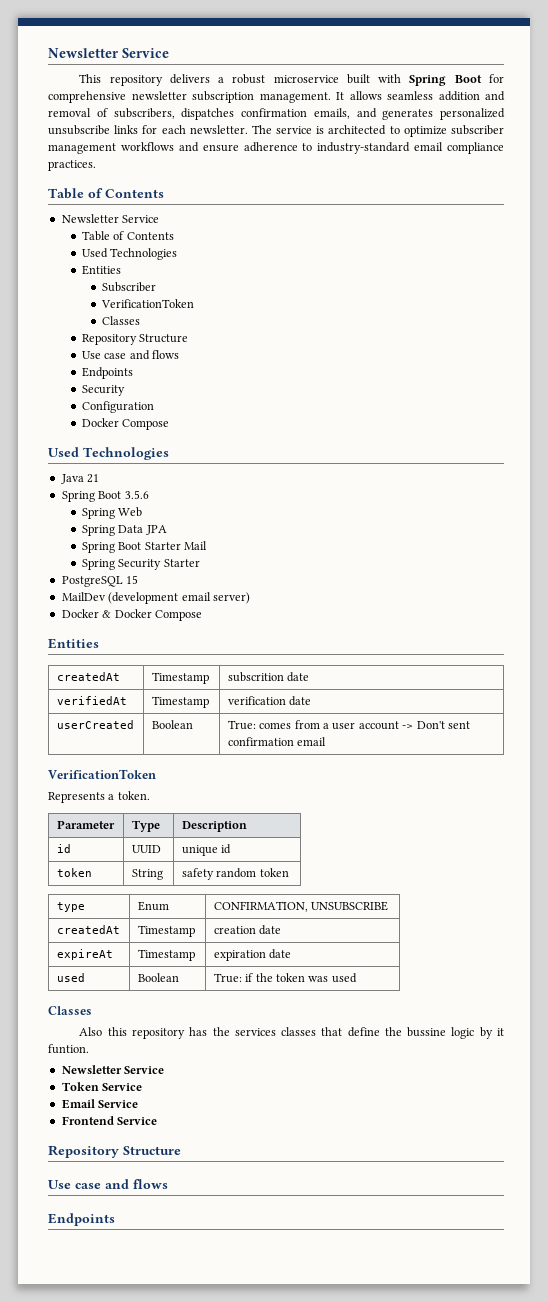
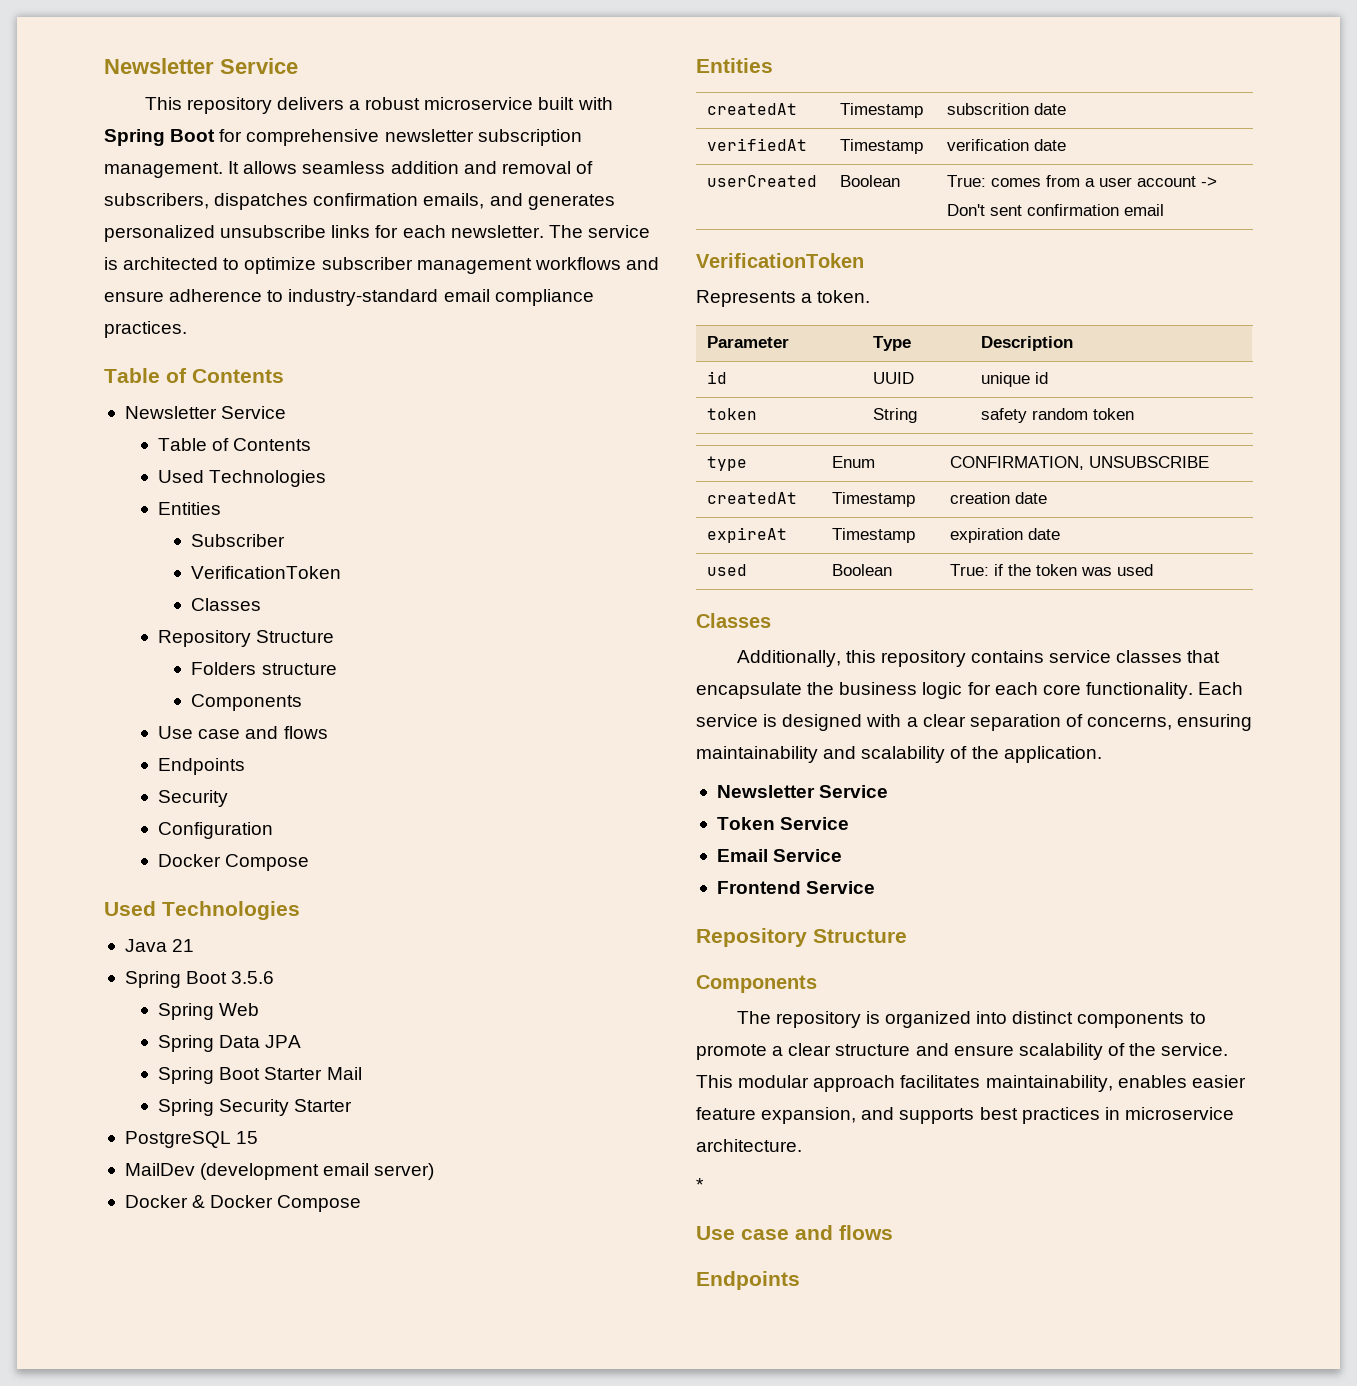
(189, 338) none -> [191,662,337,675] [191,694,303,711] // Folders structure // Components
[79,1027,103,1036] Also -> [736,650,841,667] Additionally,
[189,1027,505,1039] [48,1044,89,1054] has the services classes that define the bussine logic by it funtion. -> [971,650,1221,663] [696,682,1244,699] [696,714,1253,731] [696,746,1102,763] contains service classes that encapsulate the business logic for each core functionality. Each service is designed with a clear separation of concerns, ensuring maintainability and scalability of the application.
(181, 1150) none -> [696,975,817,993] [736,1011,1206,1028] [696,1043,1229,1060] [696,1075,1246,1092] [696,1107,1234,1124] [696,1139,802,1152] [696,1178,704,1191] // Components // The repository is organized into distinct components to promote a clear structure and ensure scalability of the service. This modular approach facilitates maintainability, enables easier feature expansion, and supports best practices in microservice architecture. // *

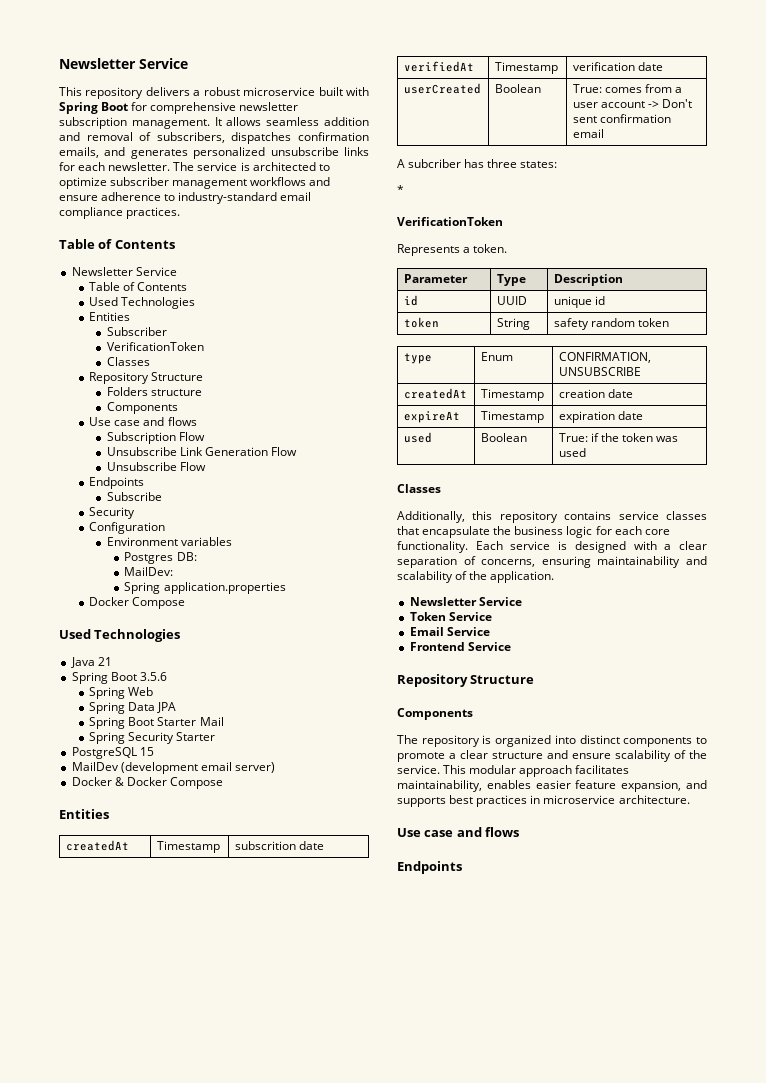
[158,758,246,775] // Endpoints -> [106,432,205,444] [106,447,298,456] [106,462,206,471] [89,477,145,489] [106,492,162,501] // Subscription Flow // Unsubscribe Link Generation Flow // Unsubscribe Flow // Endpoints // Subscribe
(274, 830) none -> [106,537,232,546] [124,552,197,564] [124,567,174,576] [124,582,286,594] // Environment variables // Postgres DB: // MailDev: // Spring application.properties
(1165, 210) none -> [397,159,558,168] [397,185,404,194] // A subcriber has three states: // *
[696,1178,704,1191] // * -> (690, 799) none

